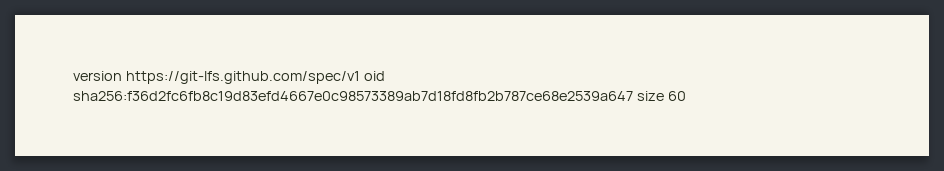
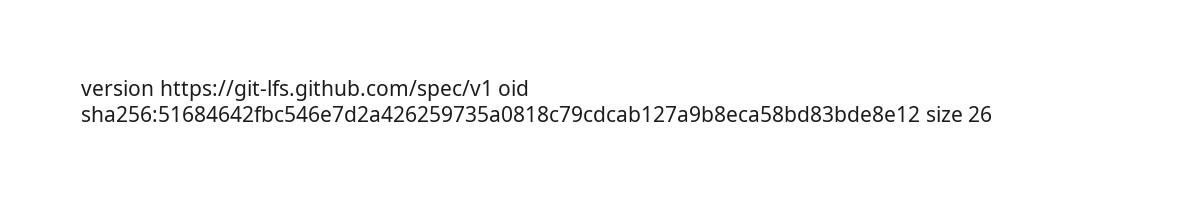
[73,91,686,101] sha256:f36d2fc6fb8c19d83efd4667e0c98573389ab7d18fd8fb2b787ce68e2539a647 size 60 -> [81,106,993,122] sha256:51684642fbc546e7d2a426259735a0818c79cdcab127a9b8eca58bd83bde8e12 size 26

